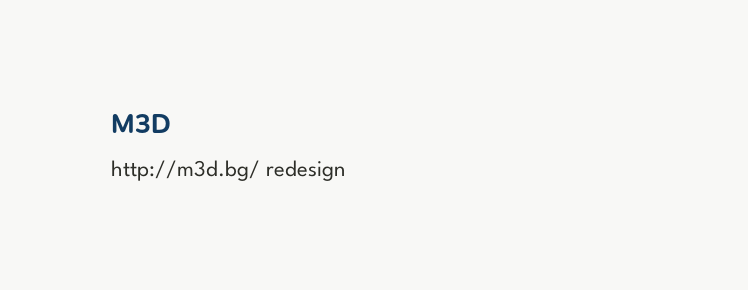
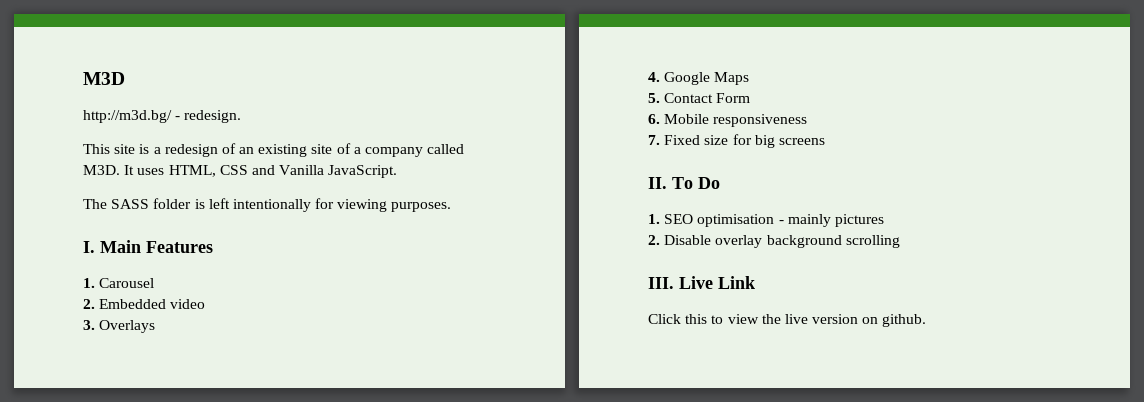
[266,160,346,181] redesign -> [175,110,242,123] [83,143,465,157] [83,165,398,178] [83,198,452,212] [83,240,213,253] [83,278,155,288] [83,299,206,309] [83,320,156,333] [648,72,750,85] [648,93,751,103] [648,114,808,127] [648,134,825,148] [648,177,720,189] [648,214,884,227] [648,235,900,248] [648,276,755,289] [648,314,927,327] - redesign. // This site is a redesign of an existing site of a company called M3D. It uses HTML, CSS and Vanilla JavaScript. // The SASS folder is left intentionally for viewing purposes. // I. Main Features // 1. Carousel // 2. Embedded video // 3. Overlays // 4. Google Maps // 5. Contact Form // 6. Mobile responsiveness // 7. Fixed size for big screens // II. To Do // 1. SEO optimisation - mainly pictures // 2. Disable overlay background scrolling // III. Live Link // Click this to view the live version on github.

